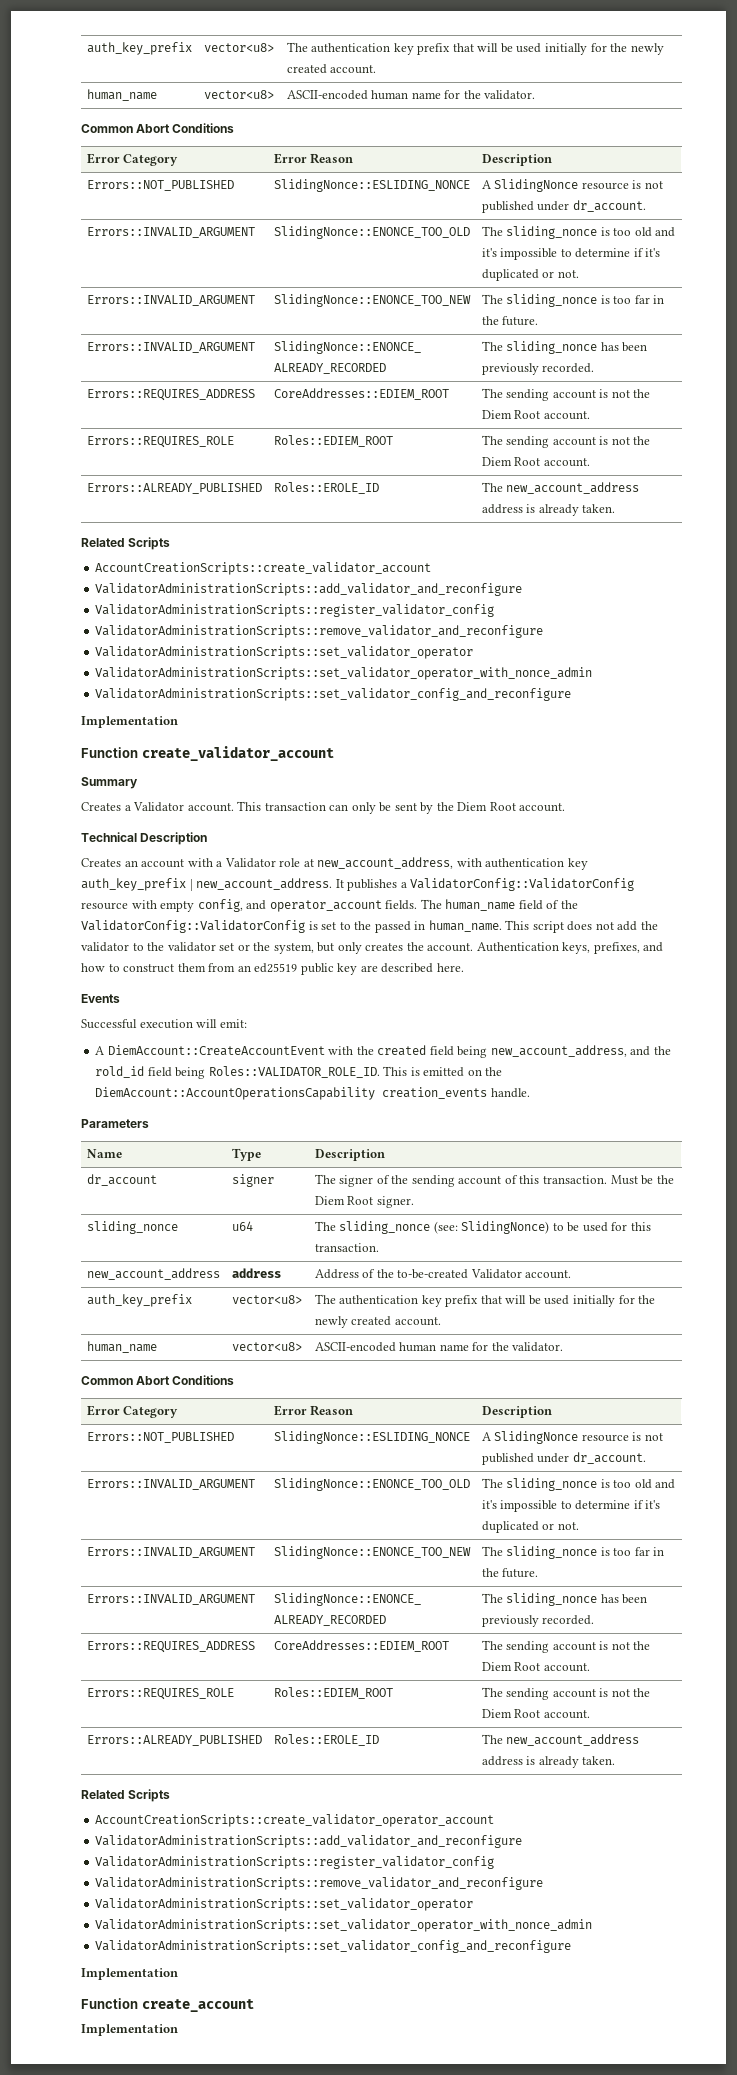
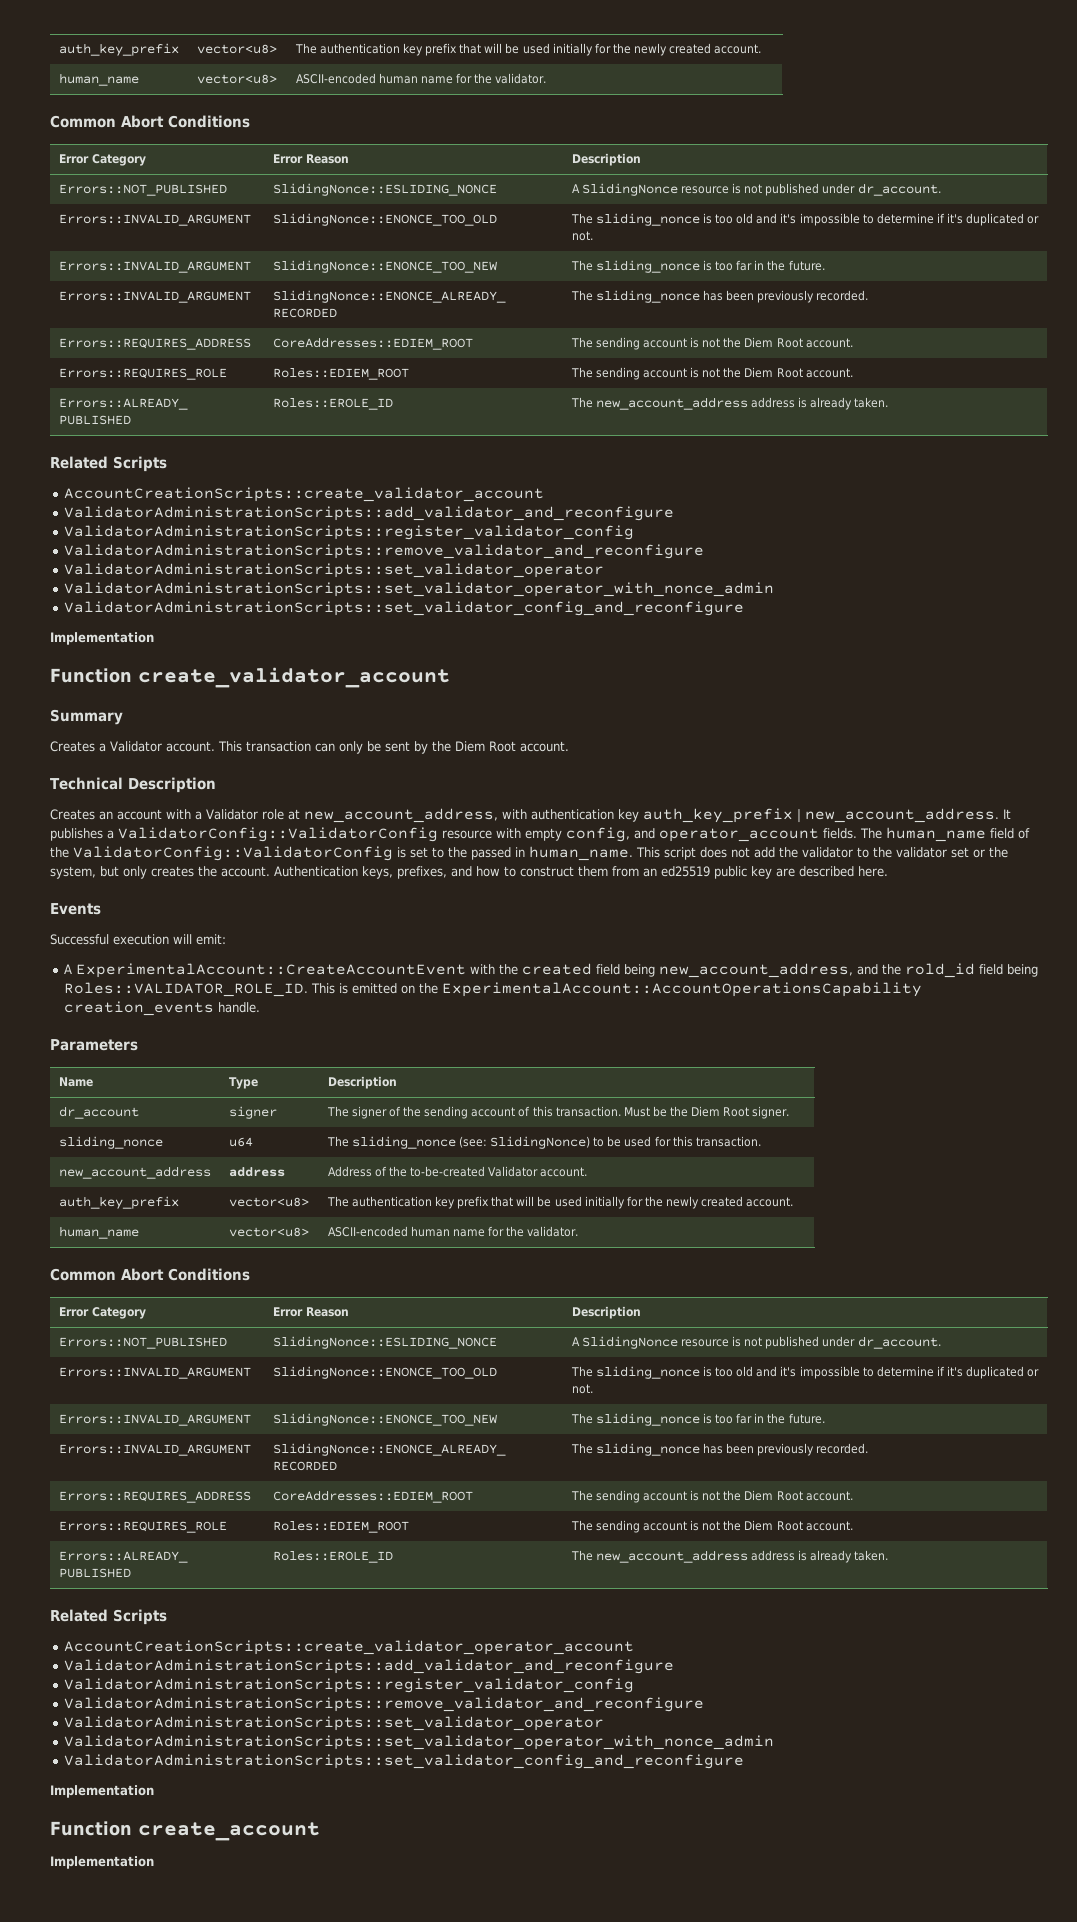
[107,1045,325,1056] DiemAccount::CreateAccountEvent -> [76,963,467,978] ExperimentalAccount::CreateAccountEvent
[95,1087,376,1100] DiemAccount::AccountOperationsCapability -> [442,982,923,997] ExperimentalAccount::AccountOperationsCapability

